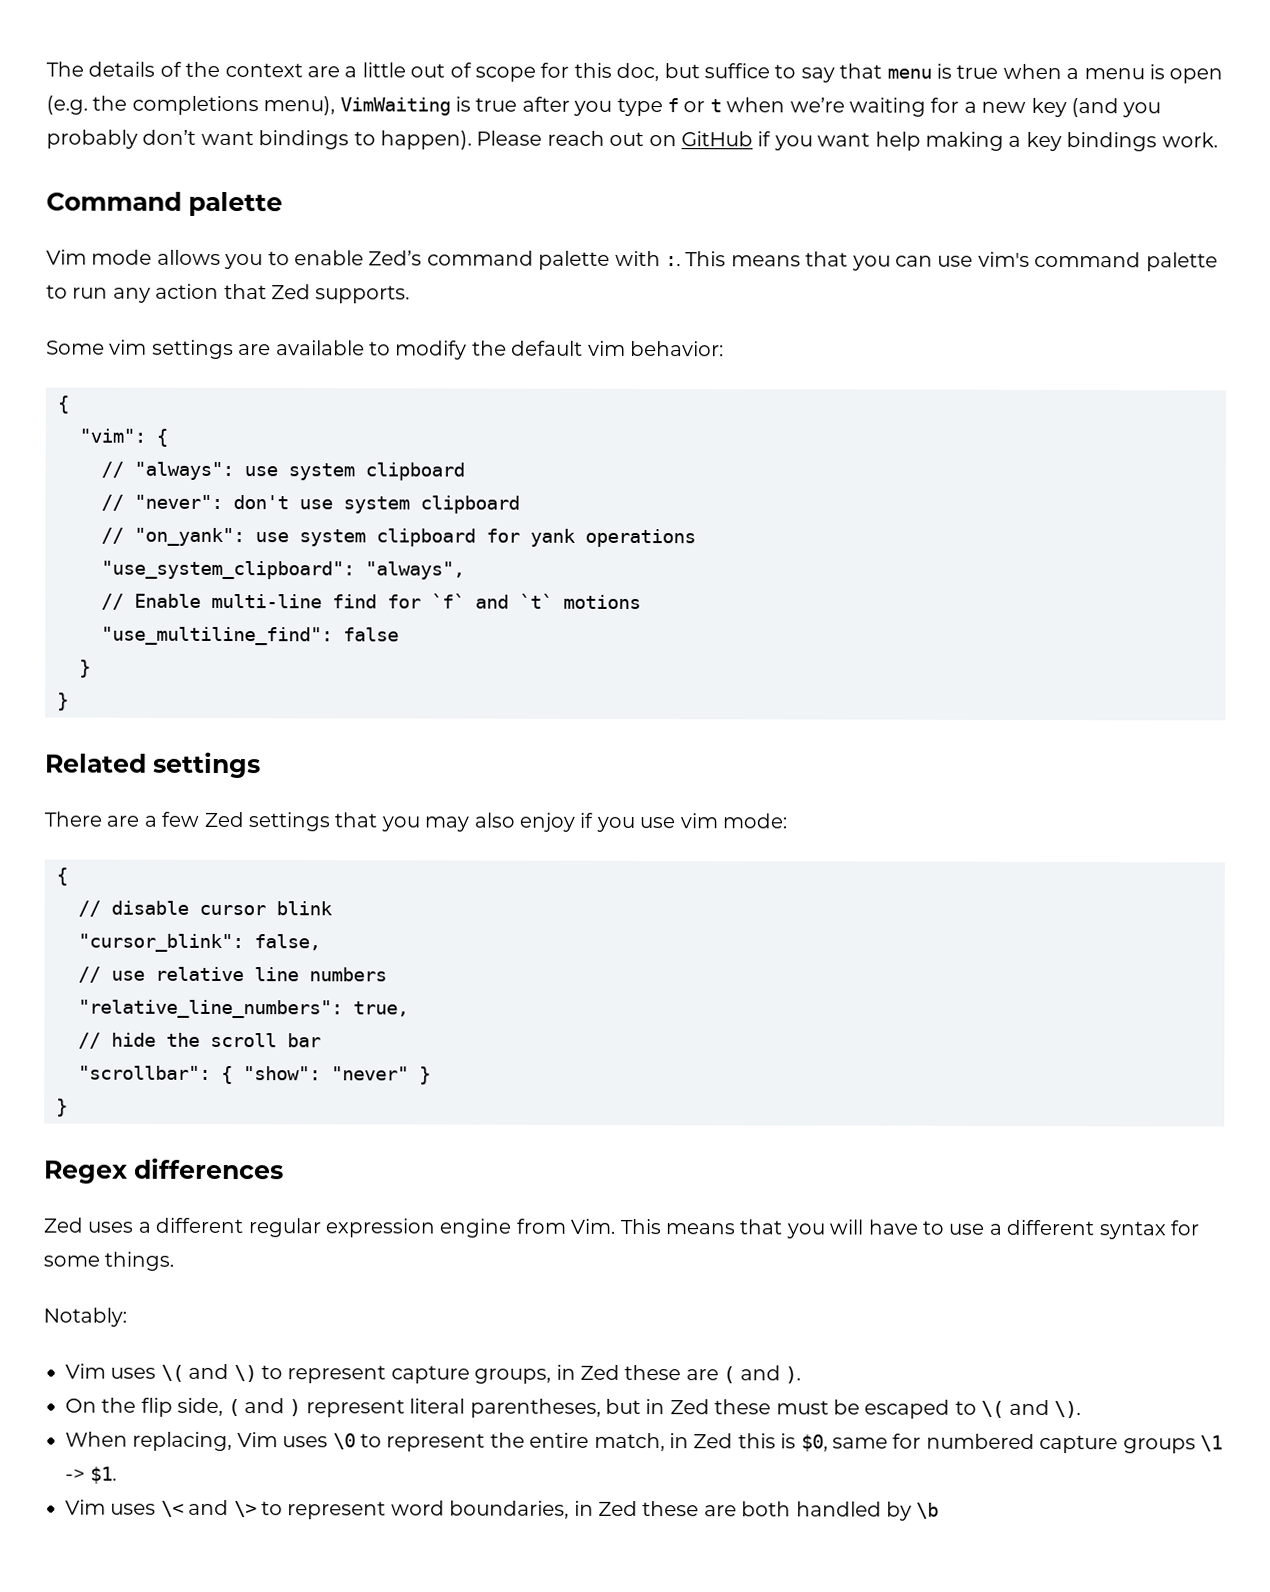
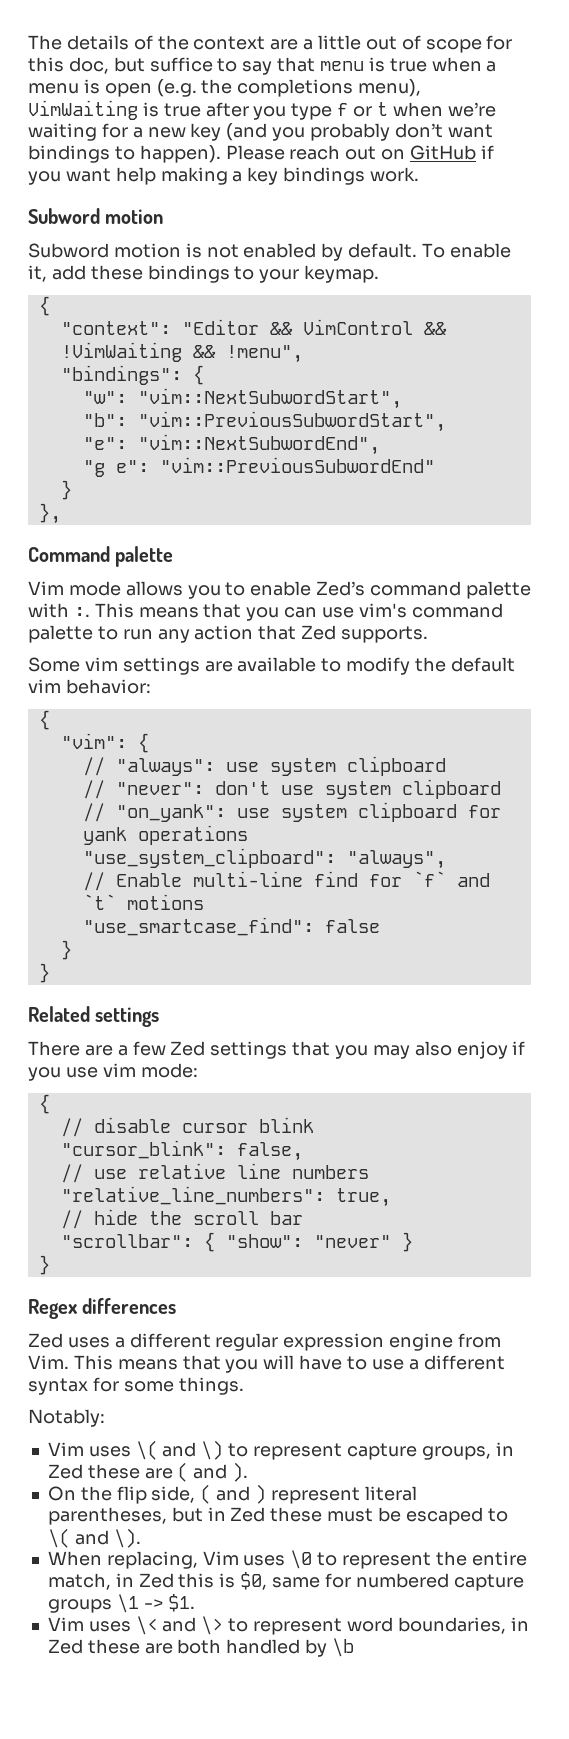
(1218, 140) none -> [28,208,164,224] [28,243,511,261] [28,265,380,283] [38,296,50,316] [60,319,447,335] [60,342,303,363] [60,365,204,385] [82,388,402,409] [82,411,446,432] [82,434,380,455] [82,457,435,477] [60,480,72,500] [38,503,61,524] // Subword motion // Subword motion is not enabled by default. To enable it, add these bindings to your keymap. // { // "context": "Editor && VimControl && !VimWaiting && !menu", // "bindings": { // "w": "vim::NextSubwordStart", // "b": "vim::PreviousSubwordStart", // "e": "vim::NextSubwordEnd", // "g e": "vim::PreviousSubwordEnd" // } // },
[101,626,333,646] "use_multiline_find": -> [82,917,314,936] "use_smartcase_find":

